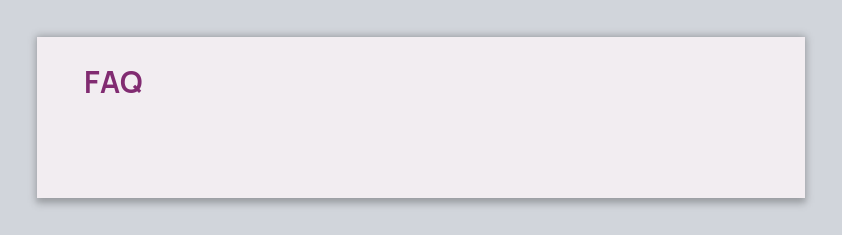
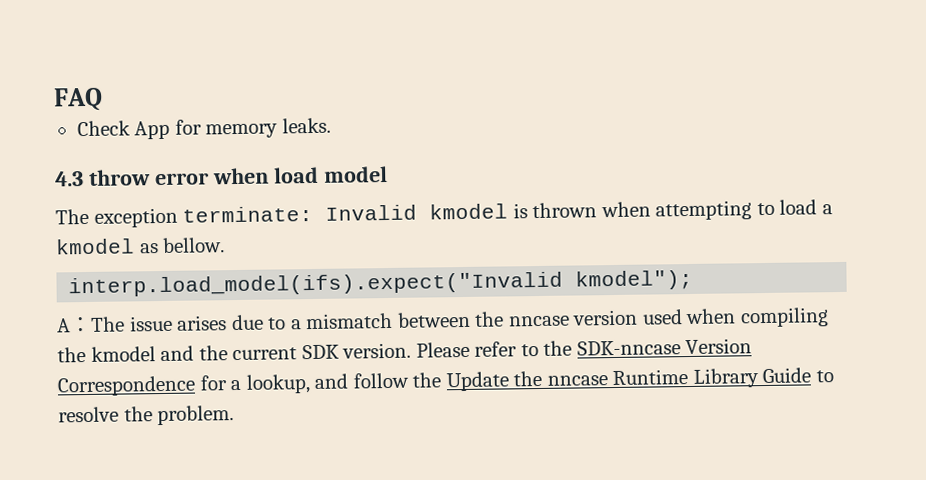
(142, 82) none -> [76,117,331,140] [55,166,388,187] [55,199,833,228] [55,237,226,255] [68,269,694,298] [57,307,829,333] [57,338,753,363] [57,367,834,397] [58,405,235,426] // Check App for memory leaks. // 4.3 throw error when load model // The exception terminate: Invalid kmodel is thrown when attempting to load a kmodel as bellow. // interp.load_model(ifs).expect("Invalid kmodel"); // A：The issue arises due to a mismatch between the nncase version used when compiling the kmodel and the current SDK version. Please refer to the SDK-nncase Version Correspondence for a lookup, and follow the Update the nncase Runtime Library Guide to resolve the problem.

